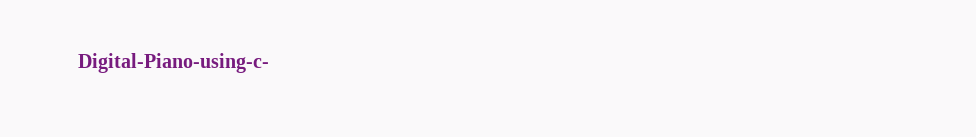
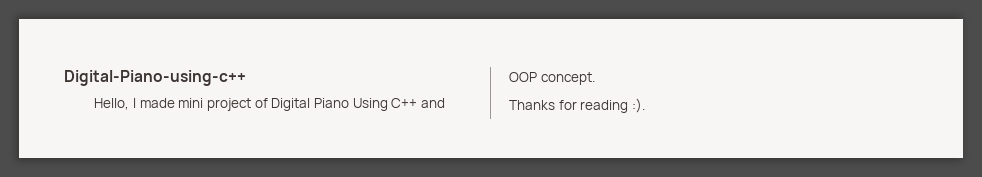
[78,53,269,73] Digital-Piano-using-c- -> [64,70,246,86] [94,98,445,111] [509,72,595,85] [509,98,645,113] Digital-Piano-using-c++ // Hello, I made mini project of Digital Piano Using C++ and OOP concept. // Thanks for reading :).

